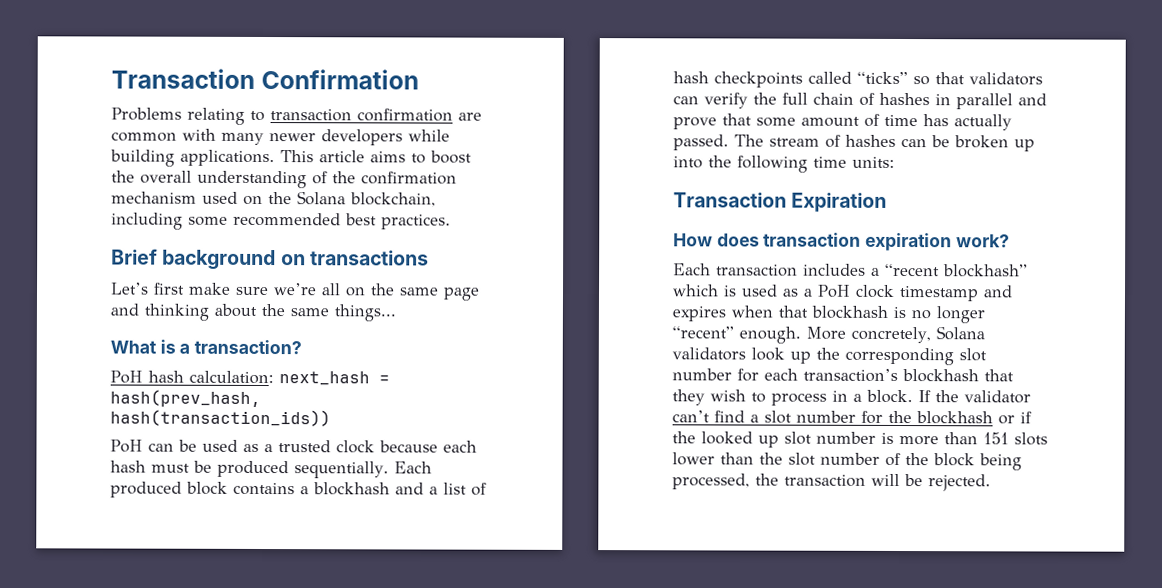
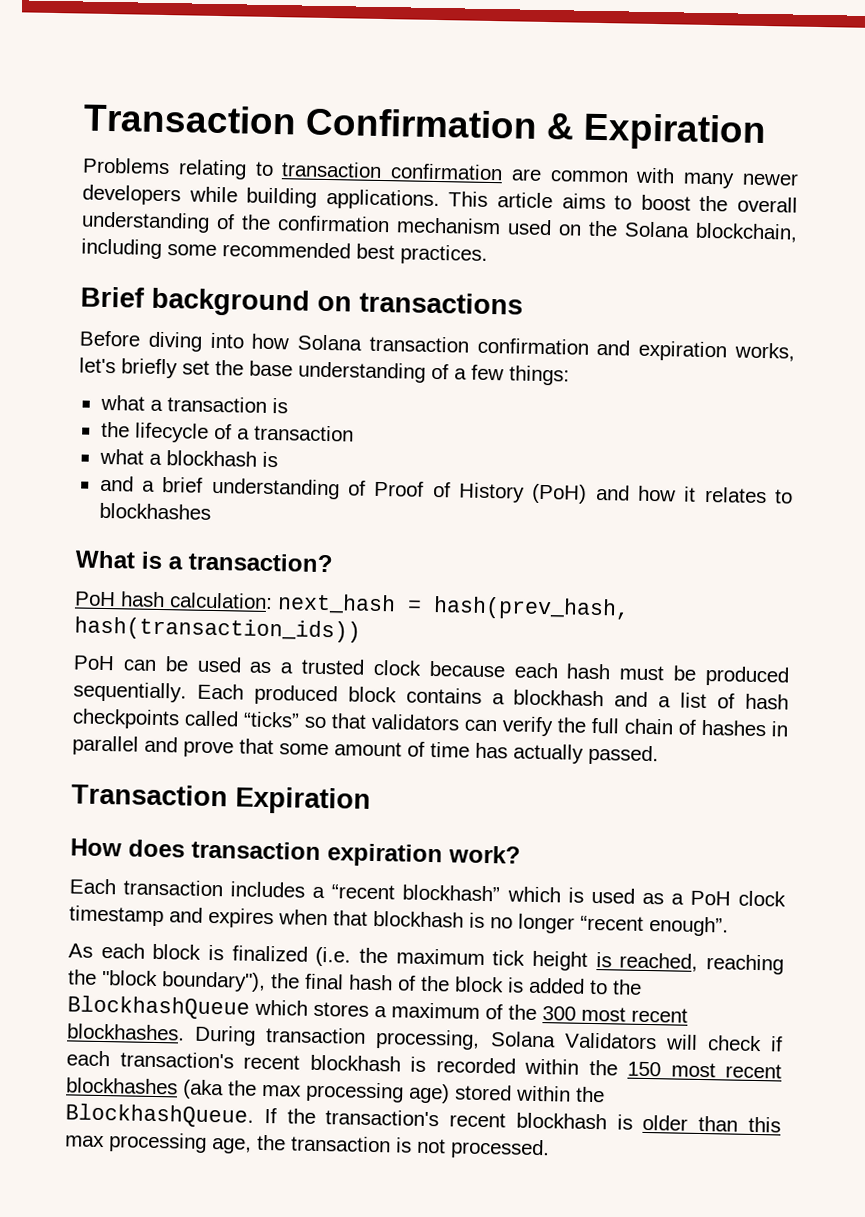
(419, 79) none -> [546,112,767,152] & Expiration
[110,282,480,301] [110,303,396,322] Let’s first make sure we’re all on the same page and thinking about the same things... -> [79,330,796,362] [79,357,570,386] [99,394,288,414] [100,421,354,443] [98,448,278,468] [99,475,794,504] [98,502,211,520] Before diving into how Solana transaction confirmation and expiration works, let's briefly set the base understanding of a few things: // what a transaction is // the lifecycle of a transaction // what a blockhash is // and a brief understanding of Proof of History (PoH) and how it relates to blockhashes
[734,134,1035,152] [673,155,895,173] The stream of hashes can be broken up into the following time units: -> (659, 755) none
[672,326,985,344] [672,347,987,366] [672,368,1014,383] [672,389,1031,406] [672,410,1032,425] [672,431,1048,448] [672,452,1022,471] [672,473,991,492] “recent” enough. More concretely, Solana validators look up the corresponding slot number for each transaction’s blockhash that they wish to process in a block. If the validator can’t find a slot number for the blockhash or if the looked up slot number is more than 151 slots lower than the slot number of the block being processed, the transaction will be rejected. -> [580,915,729,937] [68,942,784,975] [68,969,642,995] [67,995,688,1023] [67,1023,783,1052] [66,1050,782,1079] [66,1077,605,1104] [65,1103,782,1133] [65,1132,550,1160] “recent enough”. // As each block is finalized (i.e. the maximum tick height is reached, reaching the "block boundary"), the final hash of the block is added to the BlockhashQueue which stores a maximum of the 300 most recent blockhashes. During transaction processing, Solana Validators will check if each transaction's recent blockhash is recorded within the 150 most recent blockhashes (aka the max processing age) stored within the BlockhashQueue. If the transaction's recent blockhash is older than this max processing age, the transaction is not processed.

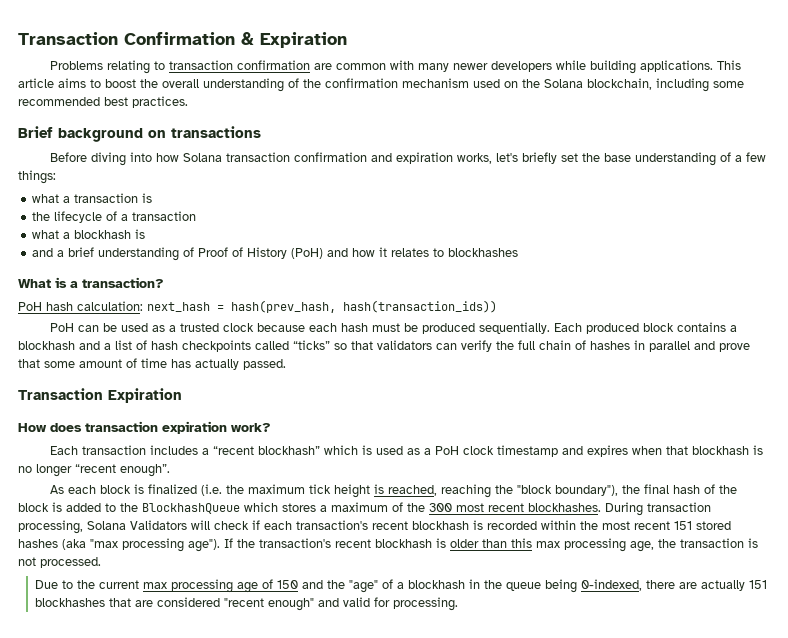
[627,1061,782,1079] [66,1077,605,1104] [65,1103,254,1128] 150 most recent blockhashes (aka the max processing age) stored within the BlockhashQueue. -> [602,521,731,530] [18,538,220,552] most recent 151 stored hashes (aka "max processing age").
(550, 1149) none -> [34,579,767,593] [34,597,458,611] // Due to the current max processing age of 150 and the "age" of a blockhash in the queue being 0-indexed, there are actually 151 blockhashes that are considered "recent enough" and valid for processing.

